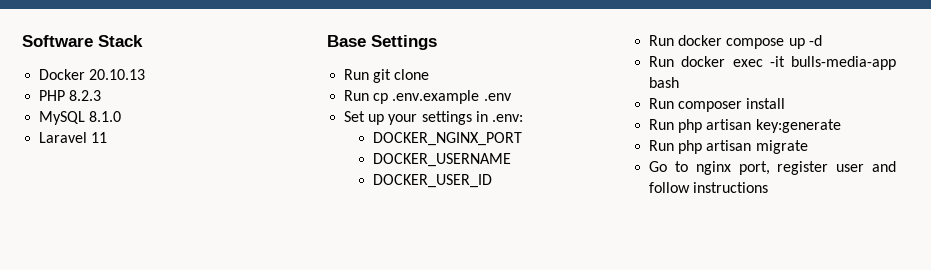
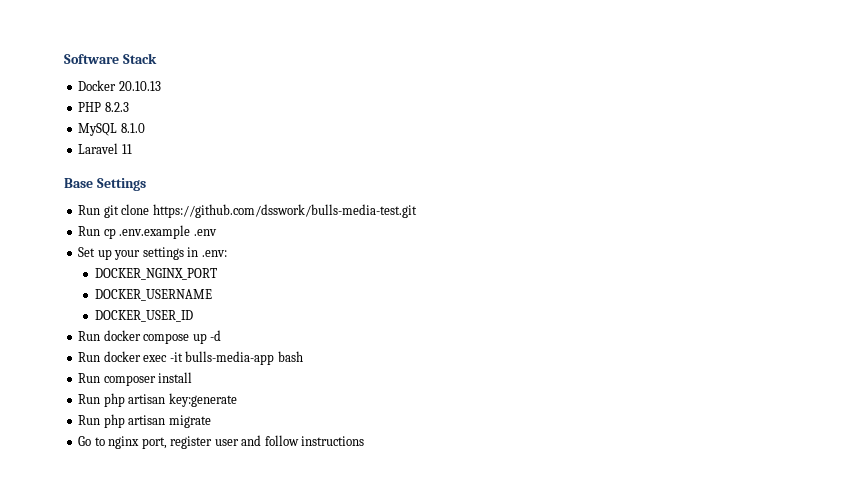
(430, 74) none -> [152,204,417,218] https://github.com/dsswork/bulls-media-test.git

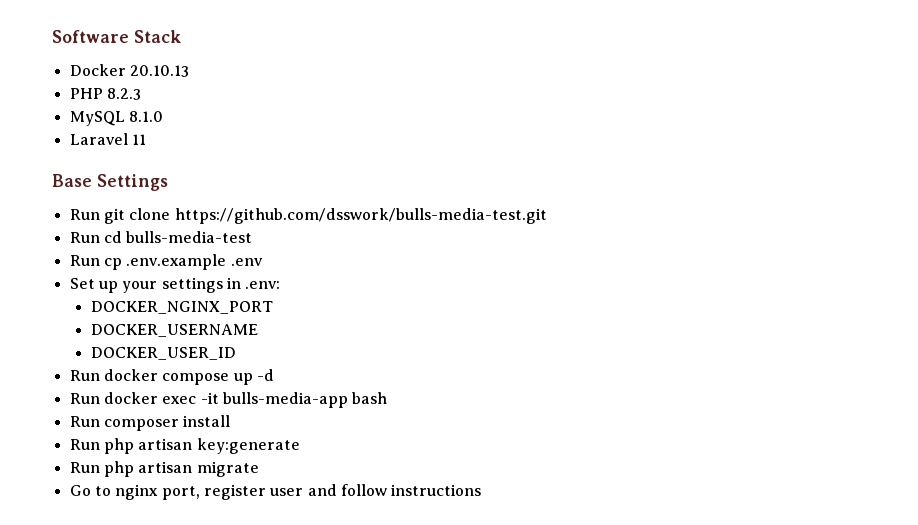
(417, 211) none -> [69,231,253,243] // Run cd bulls-media-test

